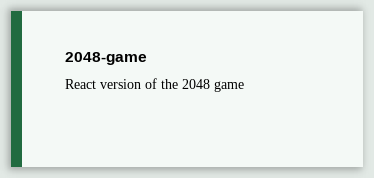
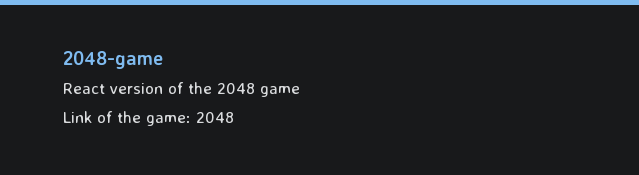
(244, 86) none -> [63,111,234,126] // Link of the game: 2048

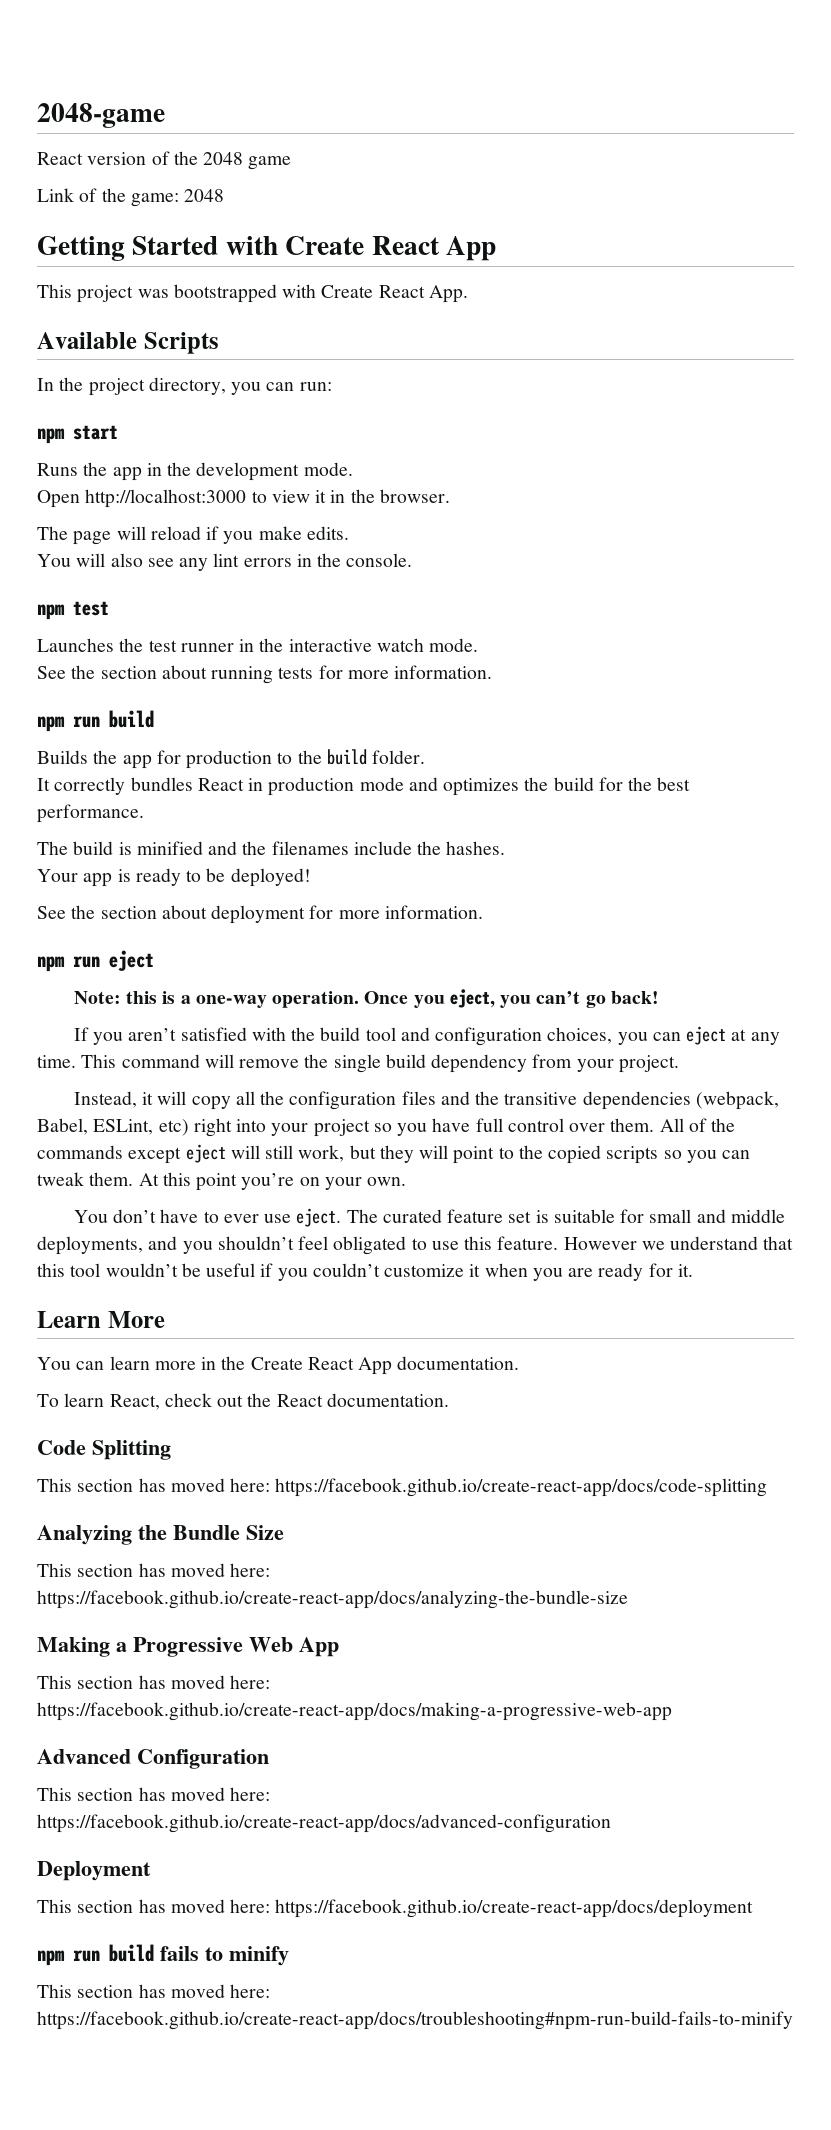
(234, 117) none -> [37,236,497,261] [37,284,468,303] [37,332,219,354] [37,377,332,396] [37,425,118,444] [37,462,353,481] [37,489,450,508] [37,526,349,545] [37,553,413,571] [37,601,109,620] [37,638,479,652] [37,665,493,684] [37,710,154,732] [37,749,426,769] [37,777,691,796] [37,804,144,823] [37,841,506,855] [37,868,311,887] [37,905,483,924] [37,950,154,972] [73,989,659,1008] [73,1026,780,1046] [37,1054,679,1073] [73,1091,779,1110] [37,1118,736,1137] [37,1144,751,1164] [37,1172,407,1191] [73,1208,785,1227] [37,1236,794,1255] [37,1263,693,1281] [37,1311,165,1328] [37,1356,520,1375] [37,1393,449,1410] [37,1440,171,1460] [37,1478,768,1497] [37,1525,284,1545] [37,1563,271,1577] [37,1590,628,1609] [37,1637,339,1657] [37,1675,271,1689] [37,1702,672,1721] [37,1749,269,1769] [37,1787,271,1801] [37,1814,611,1833] [37,1861,151,1881] [37,1899,754,1918] [37,1944,289,1966] [37,1984,271,1998] [37,2011,793,2030] // Getting Started with Create React App // This project was bootstrapped with Create React App. // Available Scripts // In the project directory, you can run: // npm start // Runs the app in the development mode. // Open http://localhost:3000 to view it in the browser. // The page will reload if you make edits. // You will also see any lint errors in the console. // npm test // Launches the test runner in the interactive watch mode. // See the section about running tests for more information. // npm run build // Builds the app for production to the build folder. // It correctly bundles React in production mode and optimizes the build for the best performance. // The build is minified and the filenames include the hashes. // Your app is ready to be deployed! // See the section about deployment for more information. // npm run eject // Note: this is a one-way operation. Once you eject, you can’t go back! // If you aren’t satisfied with the build tool and configuration choices, you can eject at any time. This command will remove the single build dependency from your project. // Instead, it will copy all the configuration files and the transitive dependencies (webpack, Babel, ESLint, etc) right into your project so you have full control over them. All of the commands except eject will still work, but they will point to the copied scripts so you can tweak them. At this point you’re on your own. // You don’t have to ever use eject. The curated feature set is suitable for small and middle deployments, and you shouldn’t feel obligated to use this feature. However we understand that this tool wouldn’t be useful if you couldn’t customize it when you are ready for it. // Learn More // You can learn more in the Create React App documentation. // To learn React, check out the React documentation. // Code Splitting // This section has moved here: https://facebook.github.io/create-react-app/docs/code-splitting // Analyzing the Bundle Size // This section has moved here: https://facebook.github.io/create-react-app/docs/analyzing-the-bundle-size // Making a Progressive Web App // This section has moved here: https://facebook.github.io/create-react-app/docs/making-a-progressive-web-app // Advanced Configuration // This section has moved here: https://facebook.github.io/create-react-app/docs/advanced-configuration // Deployment // This section has moved here: https://facebook.github.io/create-react-app/docs/deployment // npm run build fails to minify // This section has moved here: https://facebook.github.io/create-react-app/docs/troubleshooting#npm-run-build-fails-to-minify

